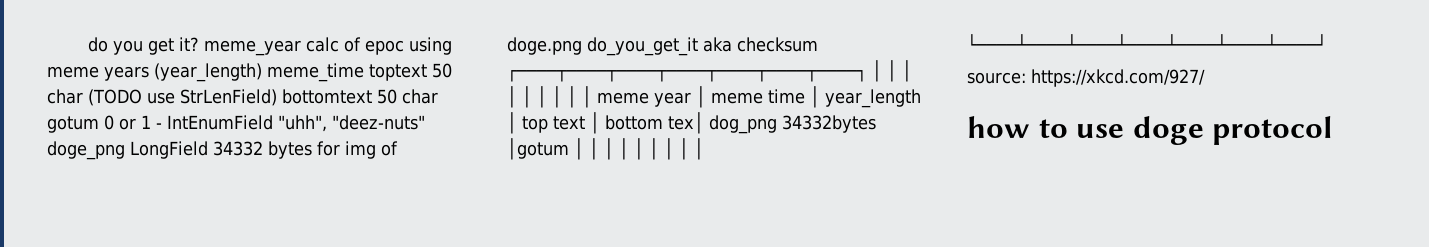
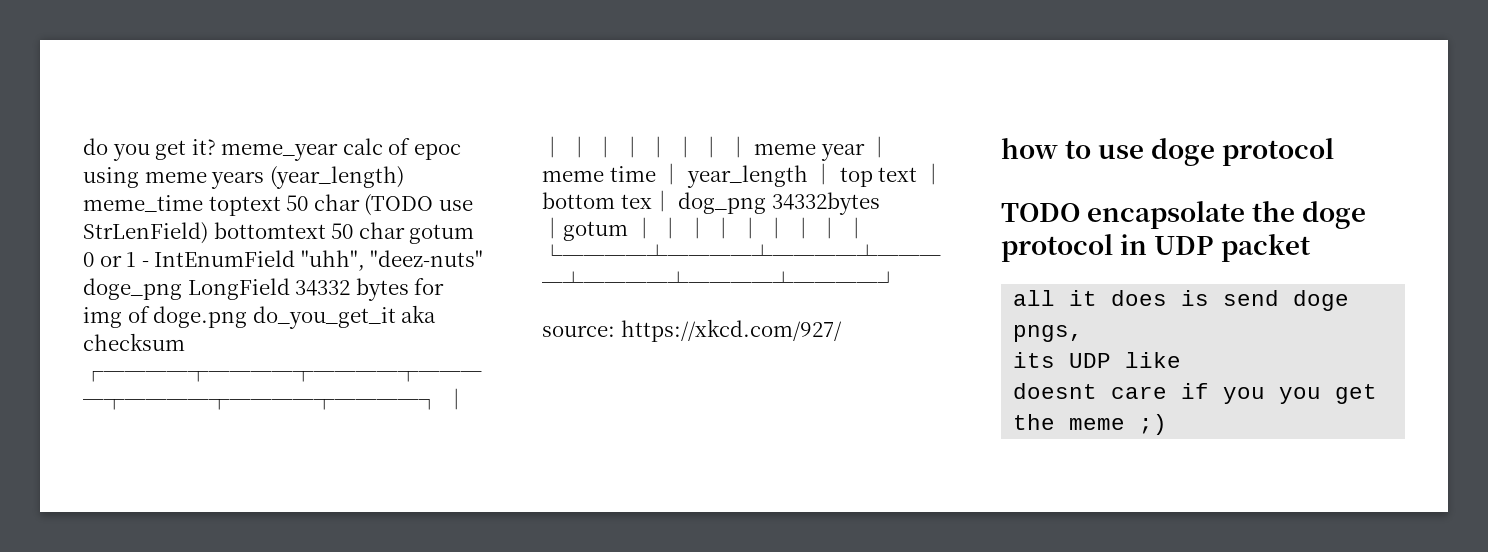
(1334, 130) none -> [1001,201,1367,229] [1001,234,1312,262] [1013,290,1350,311] [1013,325,1084,342] [1013,352,1182,368] [1013,383,1378,404] [1013,414,1168,435] // TODO encapsolate the doge protocol in UDP packet // all it does is send doge pngs, // its UDP like // doesnt care if you you get the meme ;)

